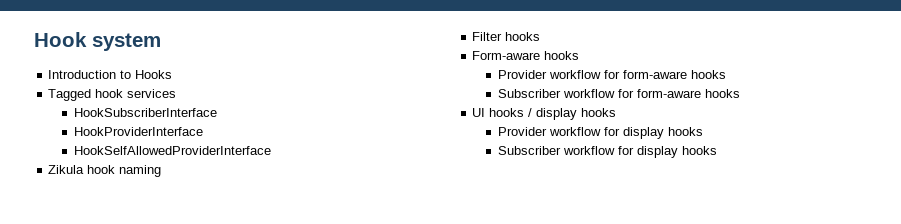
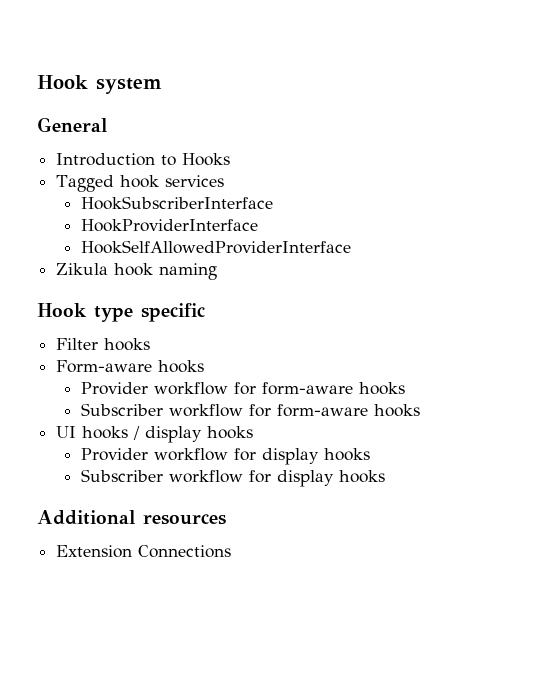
(161, 42) none -> [37,117,107,132] // General
(162, 171) none -> [37,303,205,322] // Hook type specific
(717, 150) none -> [37,510,226,525] [56,545,232,558] // Additional resources // Extension Connections

